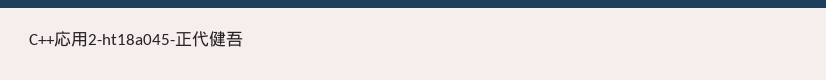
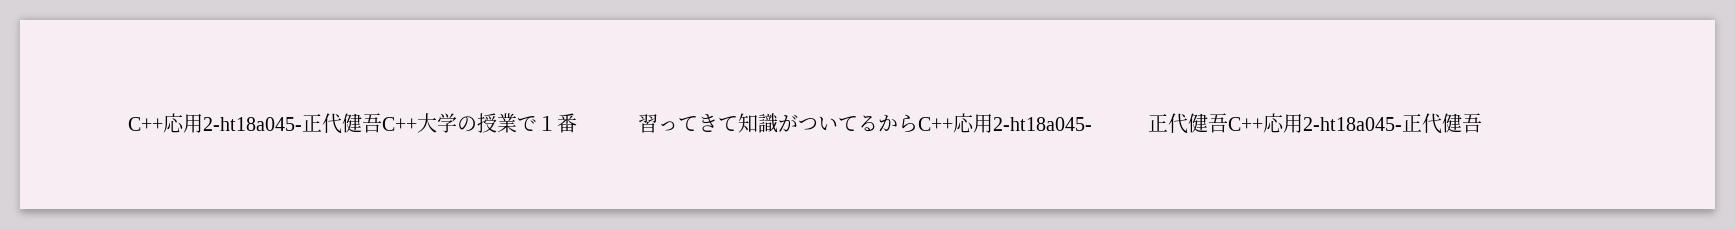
[29,31,243,47] C++応用2-ht18a045-正代健吾 -> [128,113,1482,134] C++応用2-ht18a045-正代健吾C++大学の授業で１番習ってきて知識がついてるからC++応用2-ht18a045-正代健吾C++応用2-ht18a045-正代健吾

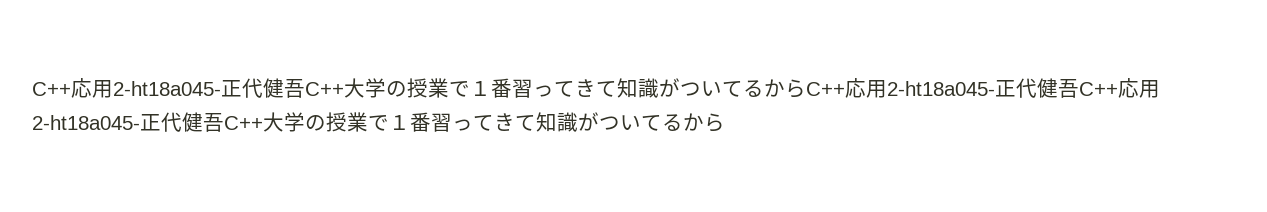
(1482, 123) none -> [224,112,725,132] C++大学の授業で１番習ってきて知識がついてるから

